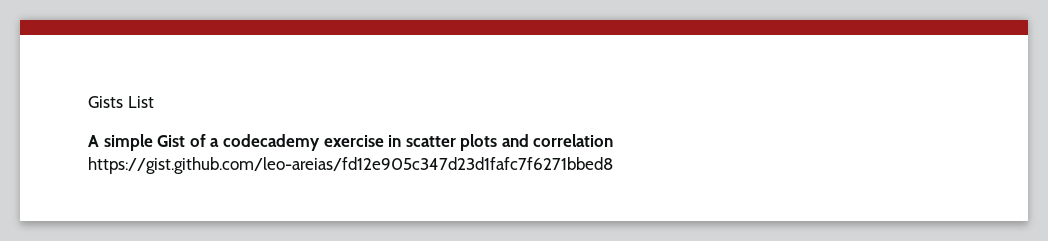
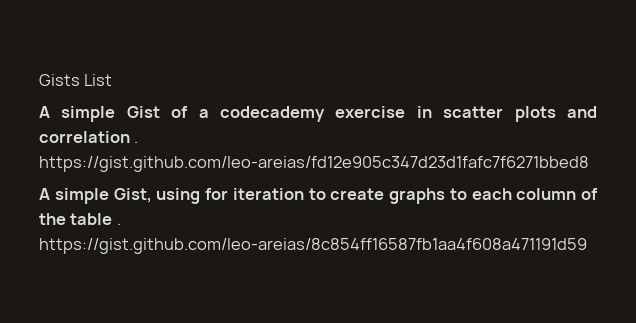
(614, 140) none -> [134,141,139,143] .
(613, 165) none -> [39,188,598,204] [39,213,121,225] [39,238,587,254] // A simple Gist, using for iteration to create graphs to each column of the table . https://gist.github.com/leo-areias/8c854ff16587fb1aa4f608a471191d59

